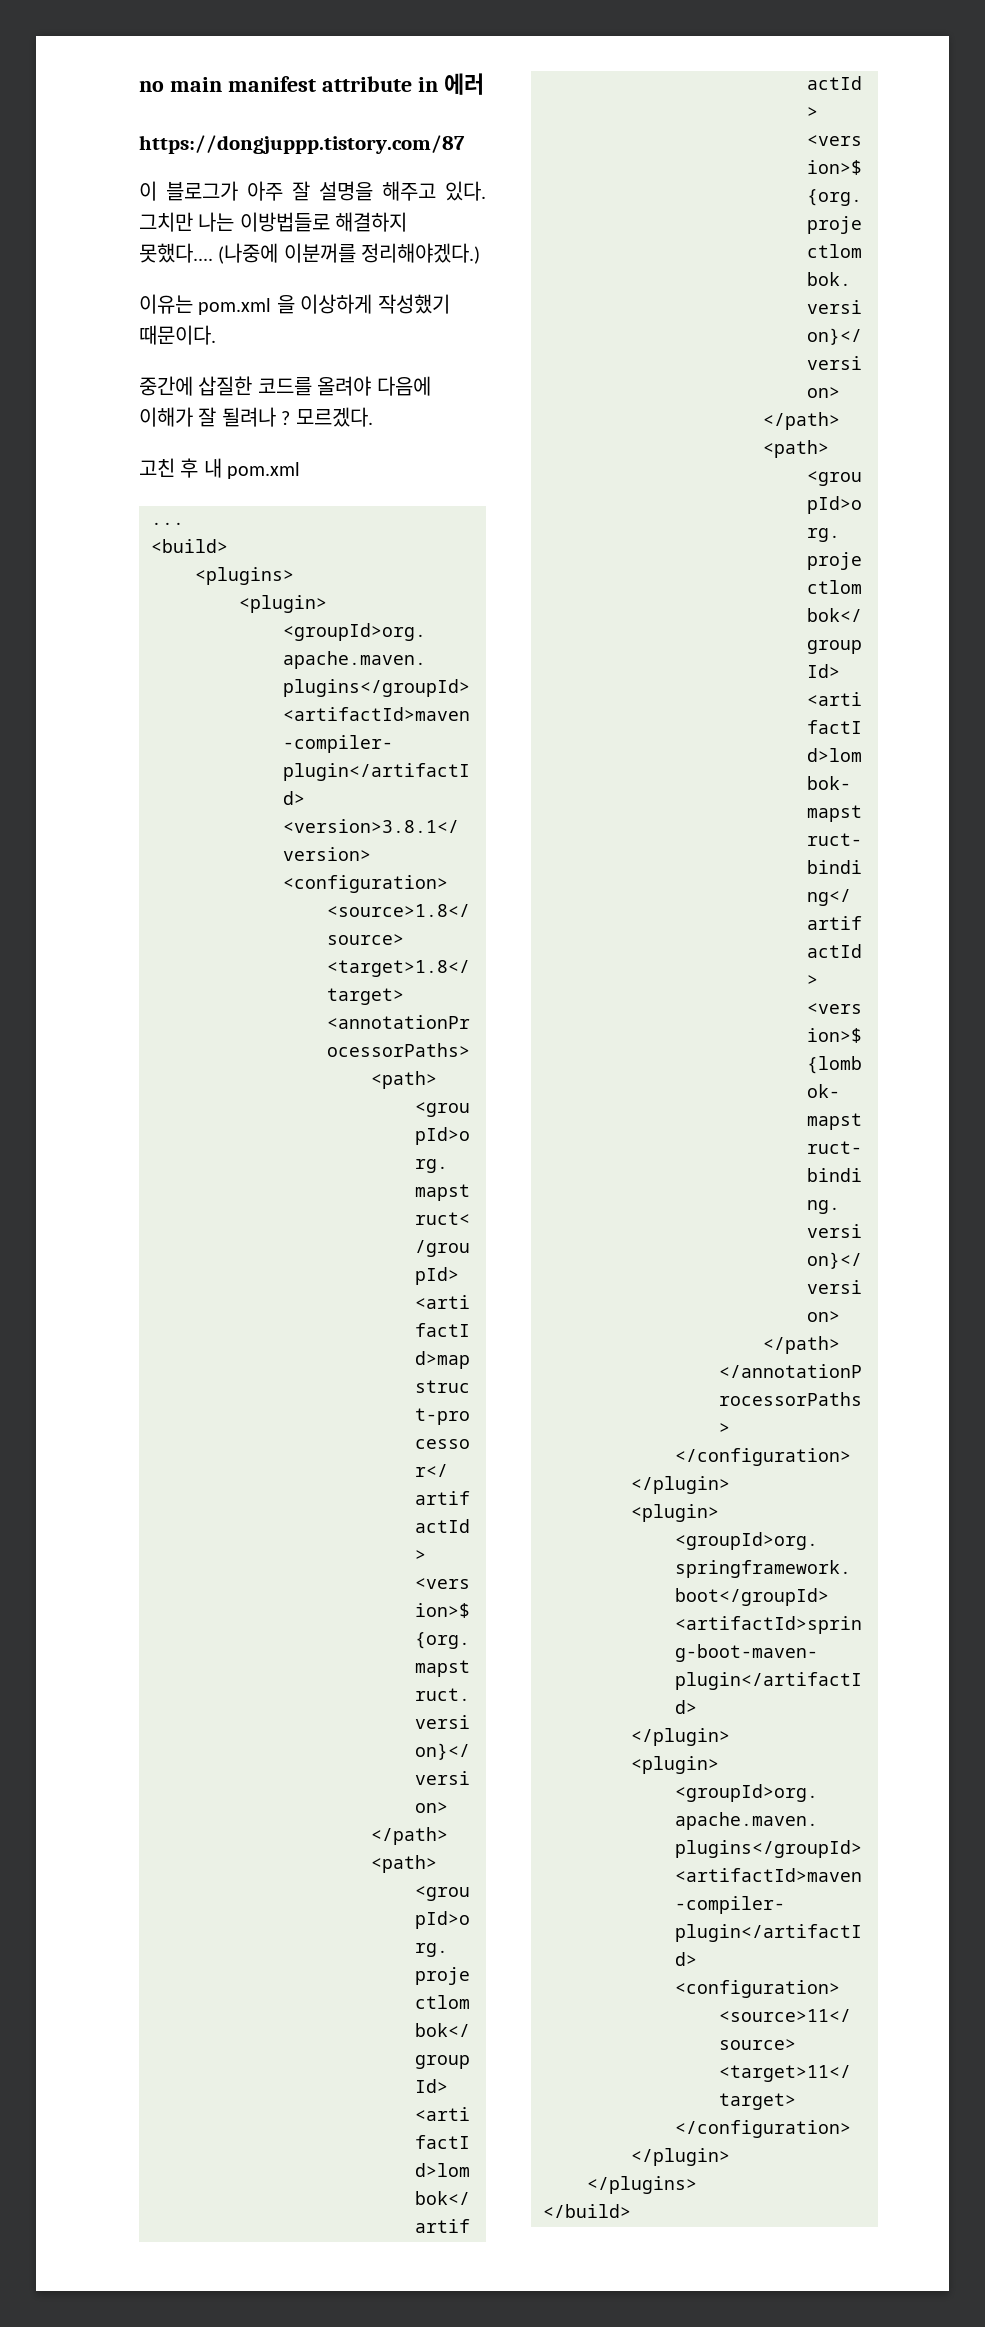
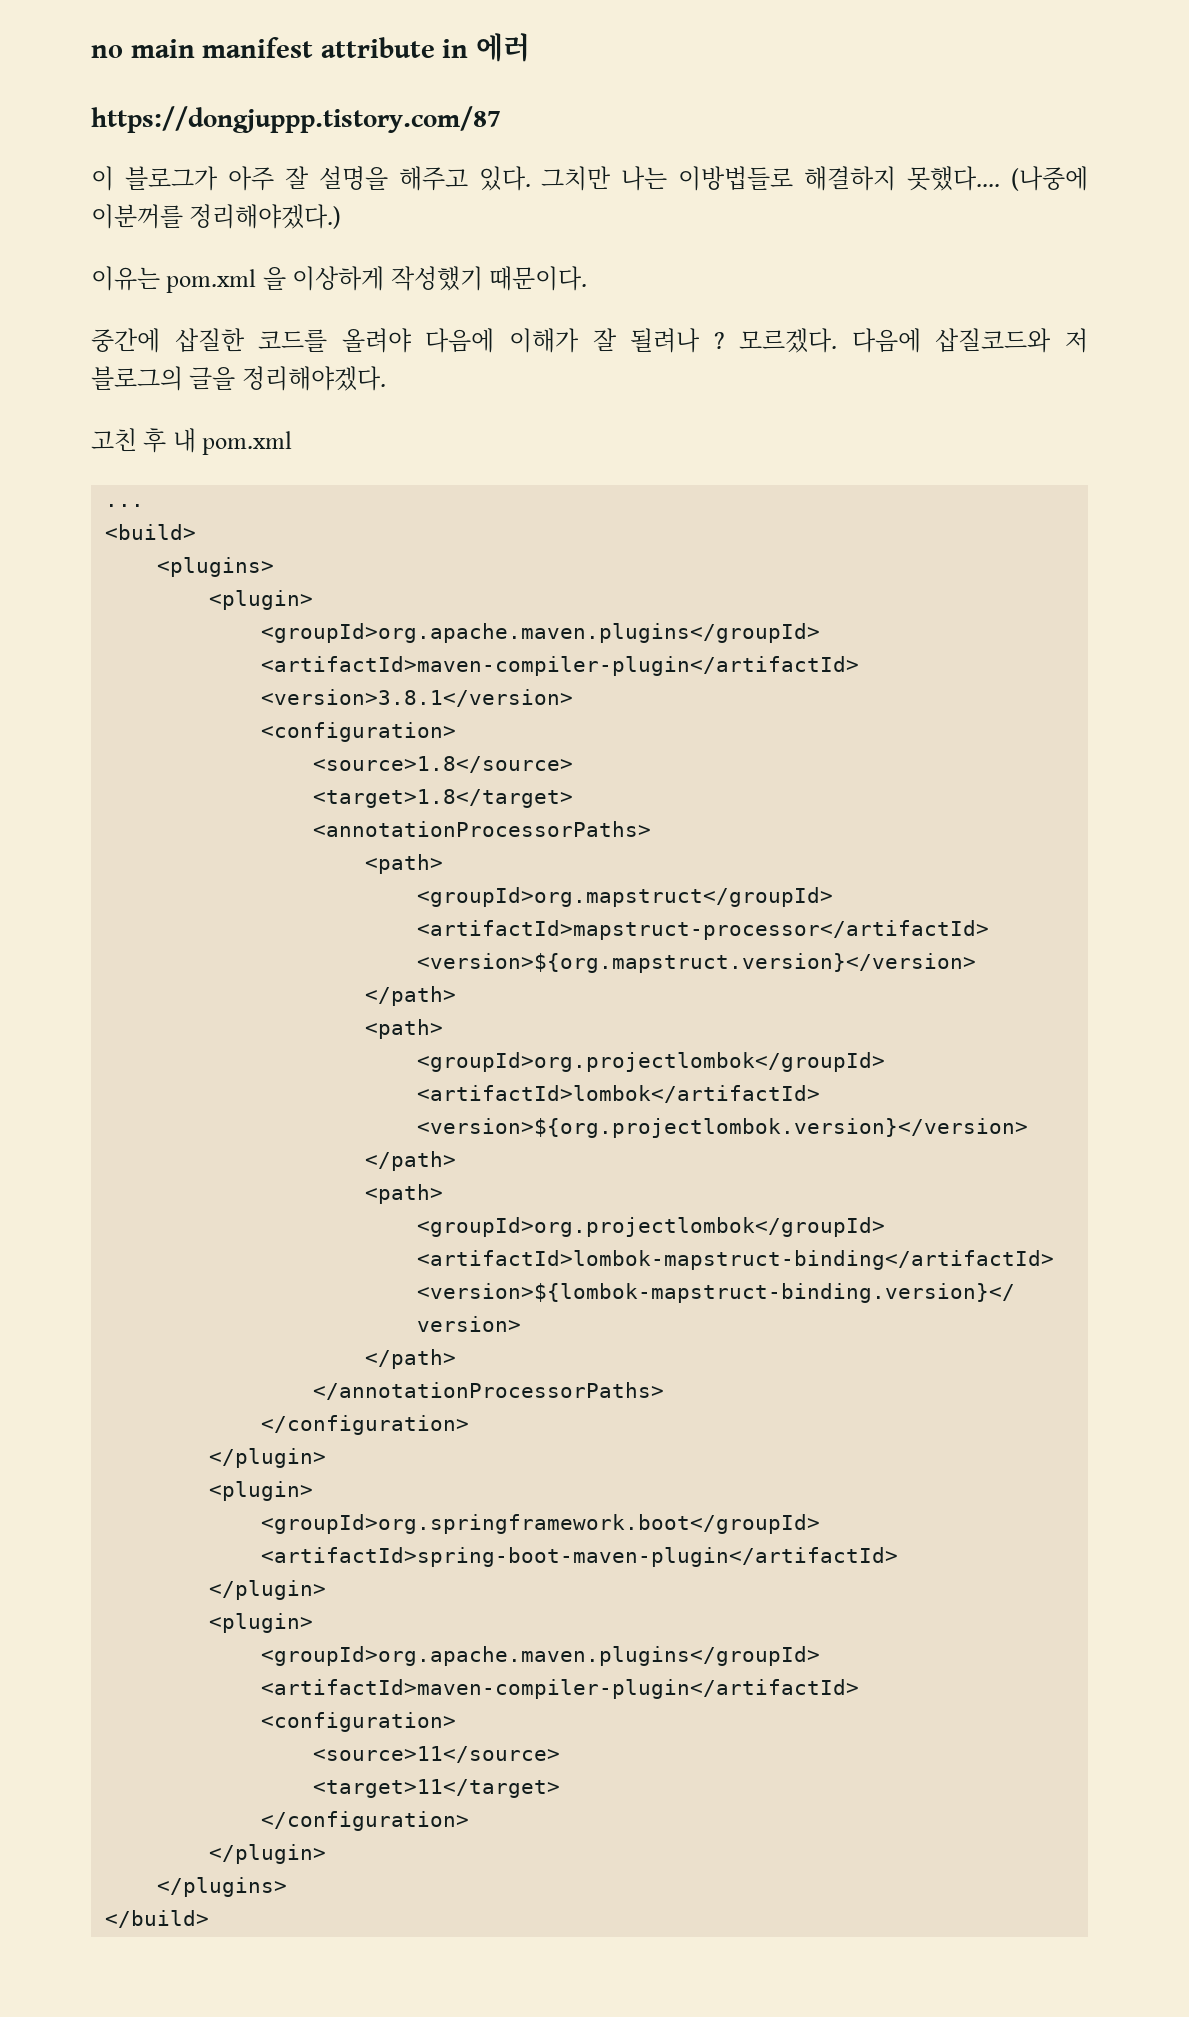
(373, 417) none -> [851,328,1089,353] [91,366,386,391] 다음에 삽질코드와 저 블로그의 글을 정리해야겠다.

